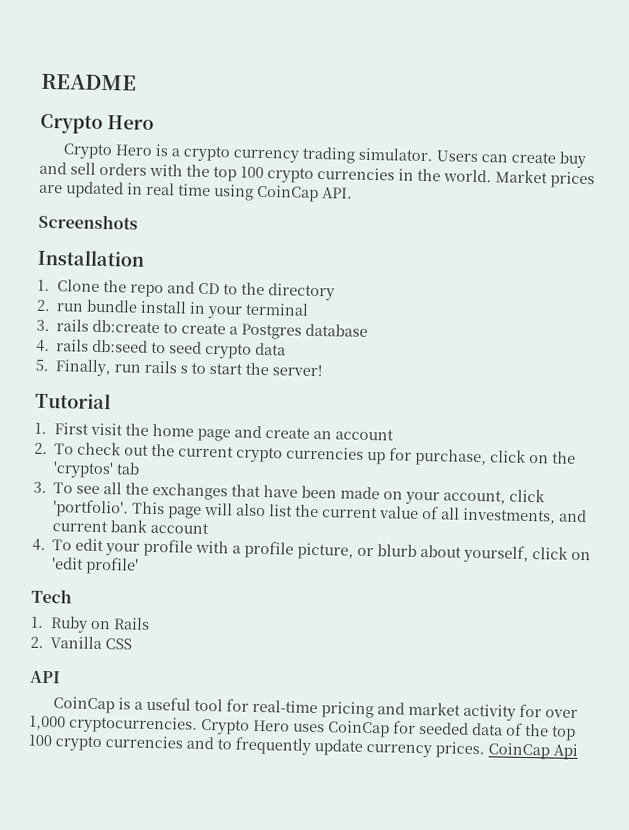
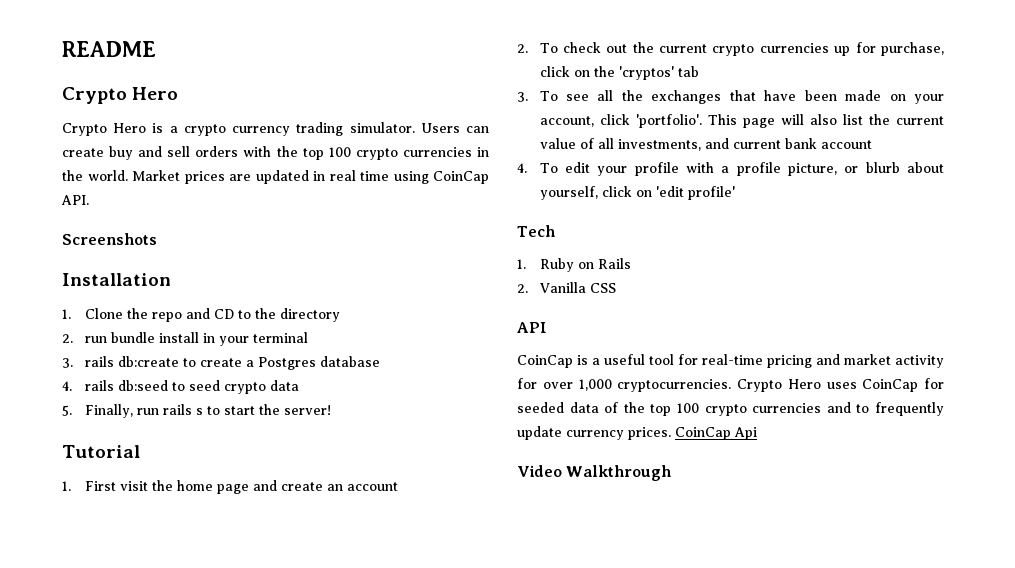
(578, 751) none -> [517,465,672,481] // Video Walkthrough

